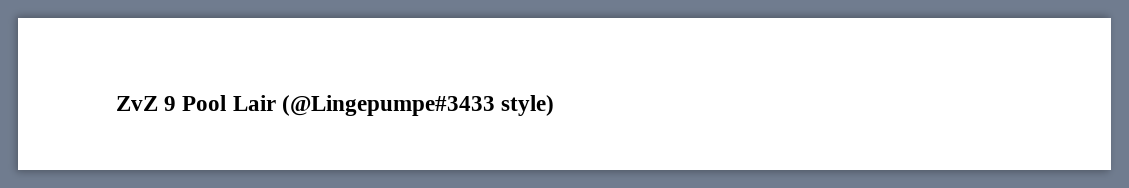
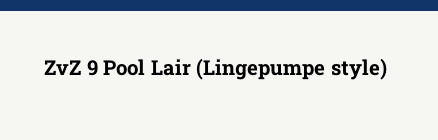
[281,95,495,116] (@Lingepumpe#3433 -> [196,58,326,80] (Lingepumpe

